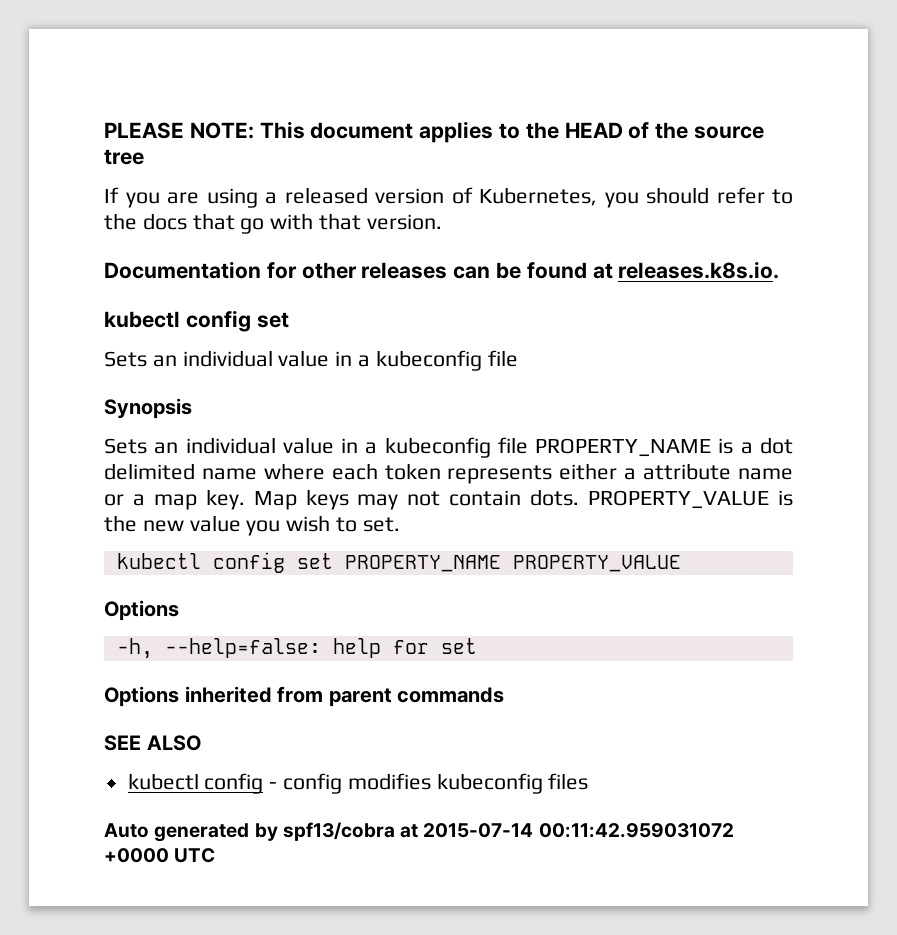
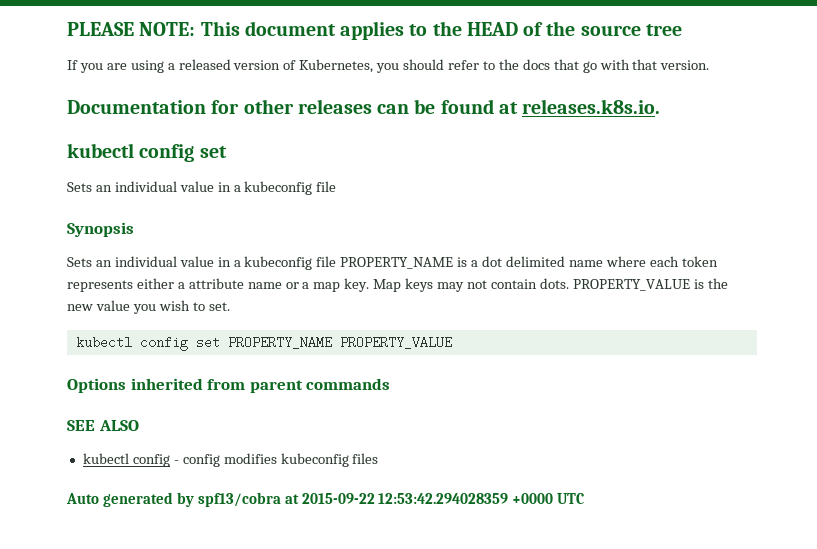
[116,638,477,659] [104,686,179,707] // -h, --help=false: help for set // Options -> (126, 385) none
[423,823,734,838] 2015-07-14 00:11:42.959031072 -> [301,493,509,504] 2015-09-22 12:53:42.294028359

